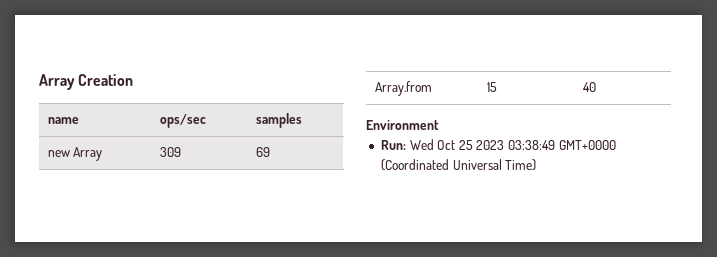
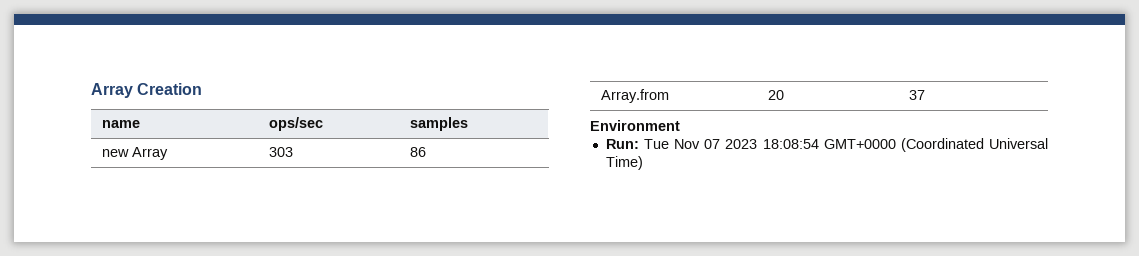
[159,147,181,157] [255,147,270,157] 309 | 69 -> [268,147,293,157] [409,147,426,157] 303 | 86
[486,82,497,92] [582,82,596,92] 15 | 40 -> [767,90,784,100] [908,90,925,100] 20 | 37
[409,139,556,150] Wed Oct 25 2023 03:38:49 -> [644,139,819,149] Tue Nov 07 2023 18:08:54

